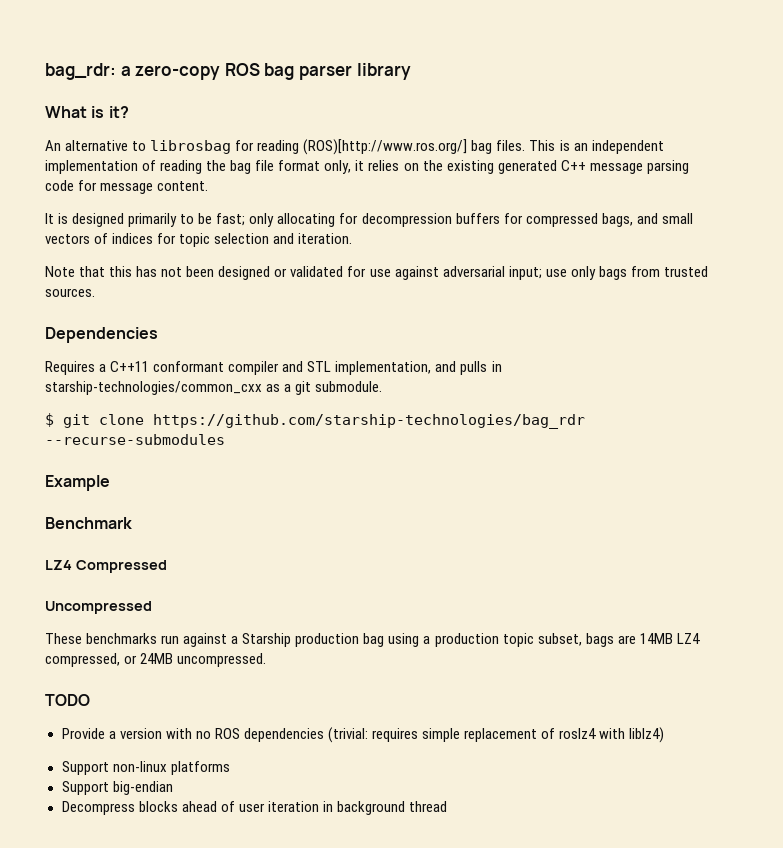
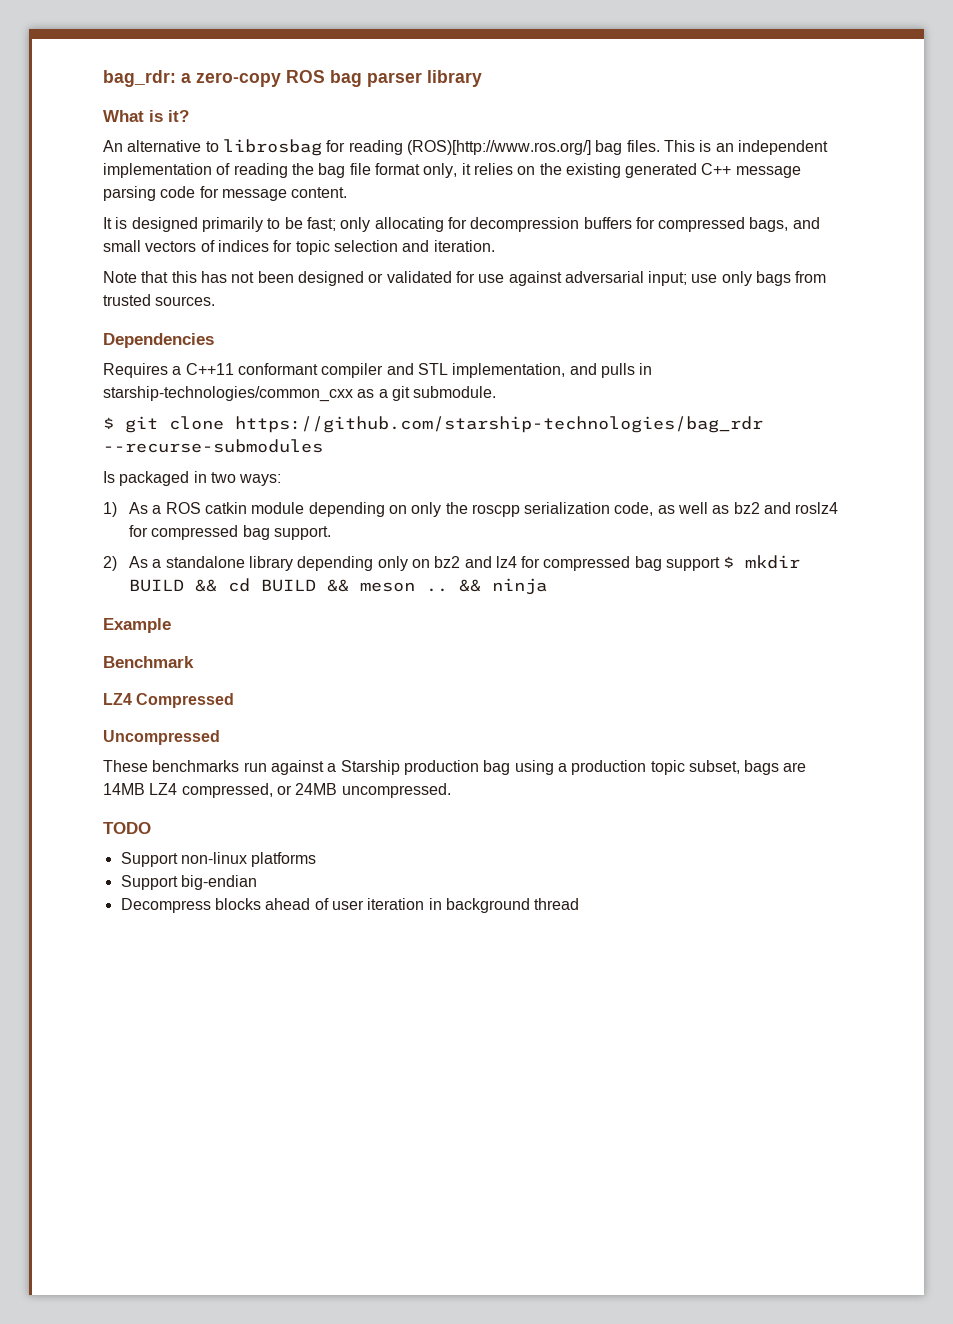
(225, 439) none -> [103,471,282,486] [103,502,839,517] [128,525,331,540] [103,555,801,571] [128,578,547,595] // Is packaged in two ways: // 1) As a ROS catkin module depending on only the roscpp serialization code, as well as bz2 and roslz4 for compressed bag support. // 2) As a standalone library depending only on bz2 and lz4 for compressed bag support $ mkdir BUILD && cd BUILD && meson .. && ninja
[61,727,665,743] // Provide a version with no ROS dependencies (trivial: requires simple replacement of roslz4 with liblz4) -> (151, 828) none

